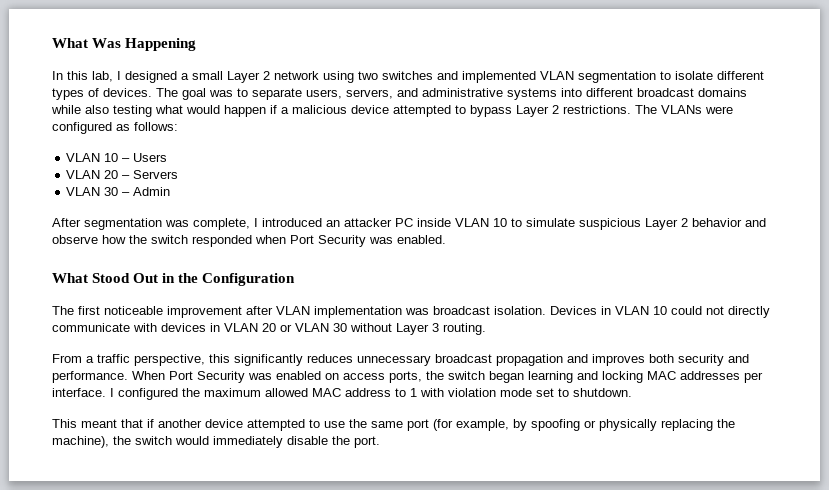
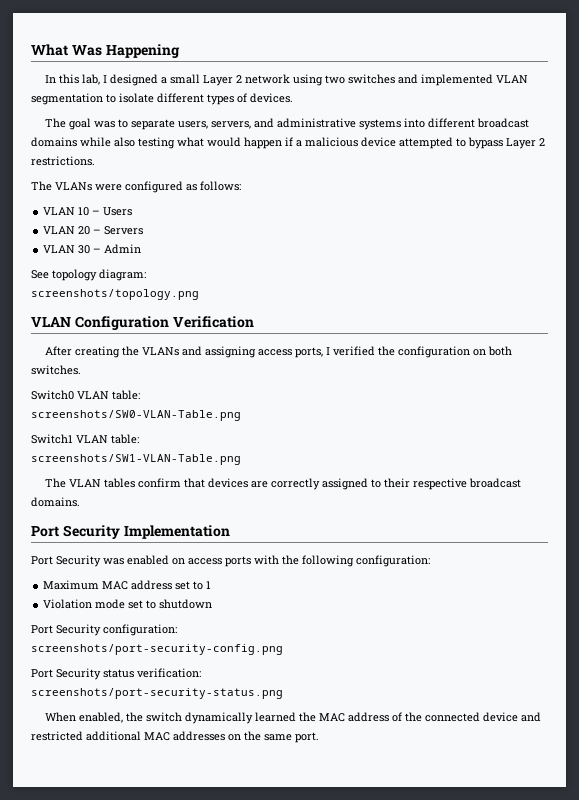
(152, 92) none -> (293, 98) //
(631, 109) none -> (95, 161) //
[52,218,766,230] [52,235,446,247] [52,273,296,286] [52,306,770,318] [52,323,486,335] [52,354,749,366] [52,371,165,383] After segmentation was complete, I introduced an attacker PC inside VLAN 10 to simulate suspicious Layer 2 behavior and observe how the switch responded when Port Security was enabled. // What Stood Out in the Configuration // The first noticeable improvement after VLAN implementation was broadcast isolation. Devices in VLAN 10 could not directly communicate with devices in VLAN 20 or VLAN 30 without Layer 3 routing. // From a traffic perspective, this significantly reduces unnecessary broadcast propagation and improves both security and performance. When -> [31,269,146,281] [31,289,199,300] [31,316,254,330] [45,346,513,358] [31,365,81,375] [31,390,140,400] [31,410,241,421] [31,434,139,444] [31,454,241,465] [45,478,522,490] [31,497,80,507] [31,525,230,539] See topology diagram: // screenshots/topology.png // VLAN Configuration Verification // After creating the VLANs and assigning access ports, I verified the configuration on both switches. // Switch0 VLAN table: // screenshots/SW0-VLAN-Table.png // Switch1 VLAN table: // screenshots/SW1-VLAN-Table.png // The VLAN tables confirm that devices are correctly assigned to their respective broadcast domains. // Port Security Implementation //
[389,371,763,383] [52,388,391,400] ports, the switch began learning and locking MAC addresses per interface. I configured the maximum allowed MAC address -> [225,555,430,567] [43,580,191,590] ports with the following configuration: // Maximum MAC address set
[420,388,496,397] with violation -> [43,599,93,609] // Violation
[573,388,632,397] [52,419,735,431] [52,436,350,448] shutdown. // This meant that if another device attempted to use the same port (for example, by spoofing or physically replacing the machine), the switch would immediately disable the -> [159,599,213,609] [31,624,177,636] [31,644,283,655] [31,668,201,680] [31,688,283,699] [45,712,542,724] [31,731,292,741] shutdown // Port Security configuration: // screenshots/port-security-config.png // Port Security status verification: // screenshots/port-security-status.png // When enabled, the switch dynamically learned the MAC address of the connected device and restricted additional MAC addresses on the same

